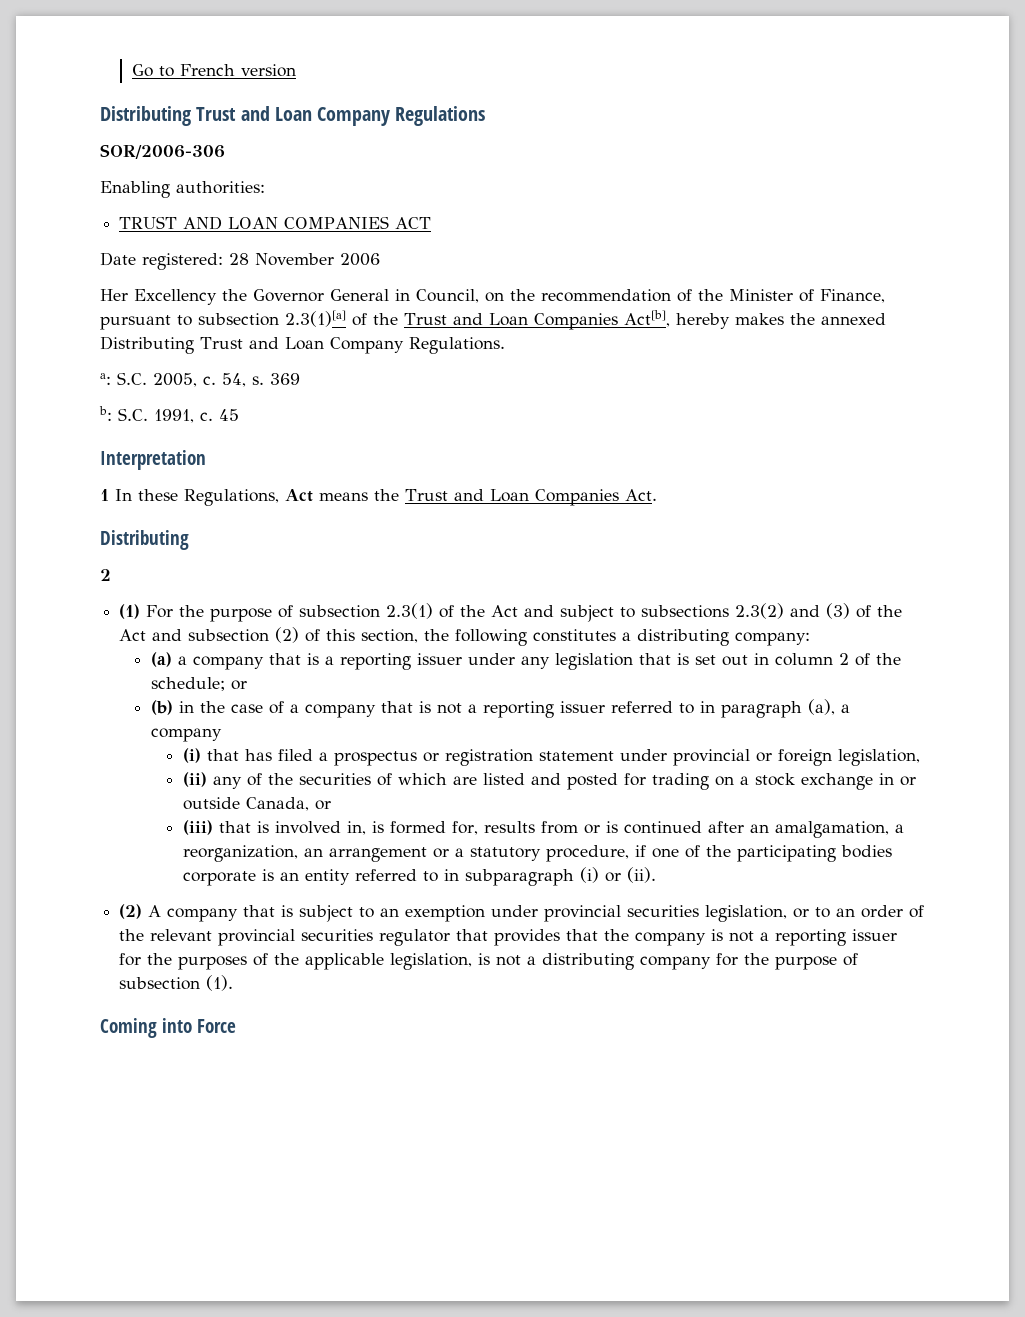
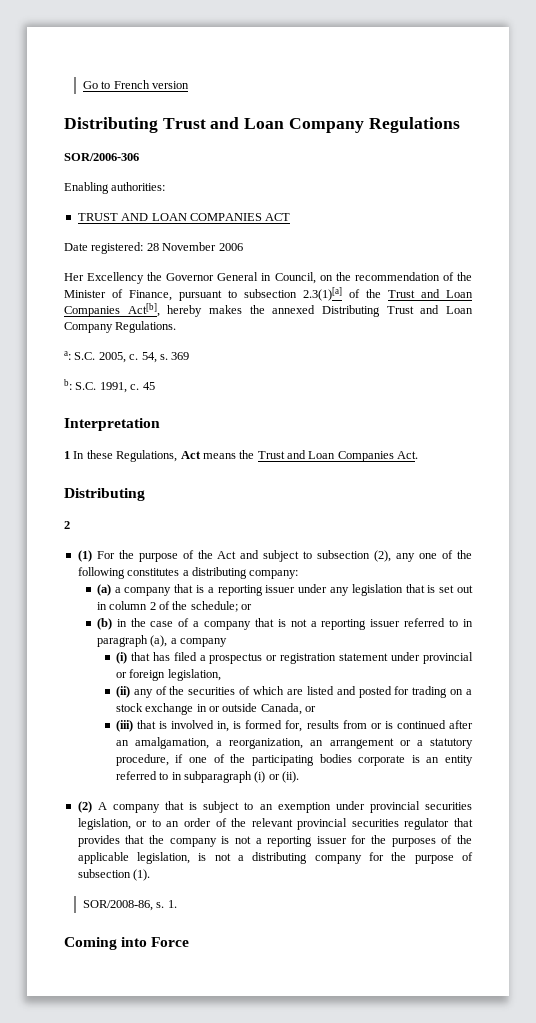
[299,603,455,619] subsection 2.3(1) of -> (194, 554) none
[641,603,903,619] [119,627,419,643] subsections 2.3(2) and (3) of the Act and subsection (2) of this section, -> [317,550,454,562] subsection (2), any one of
(234, 983) none -> [83,900,177,911] // SOR/2008-86, s. 1.

